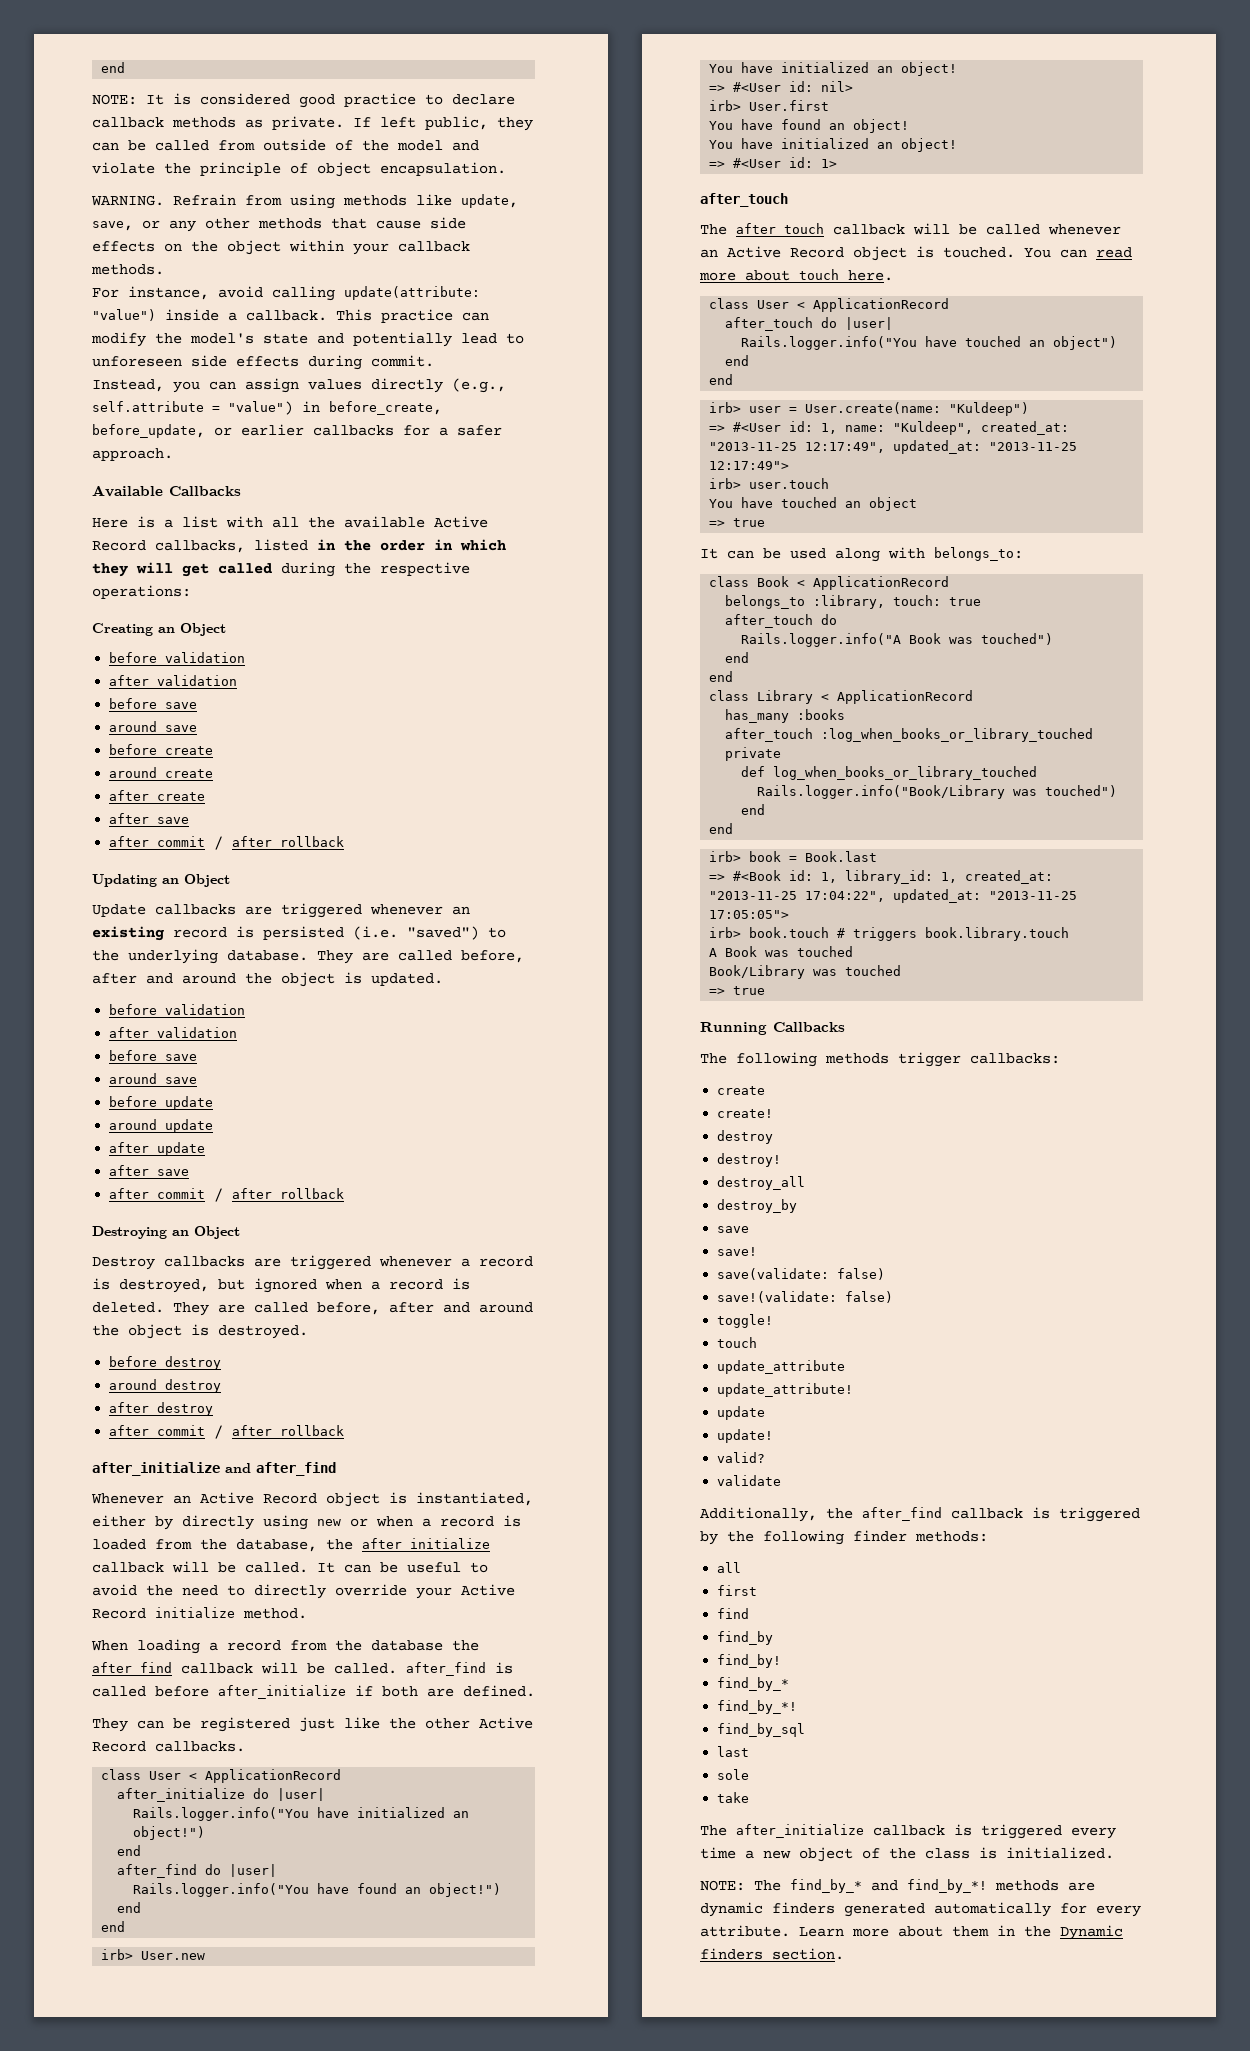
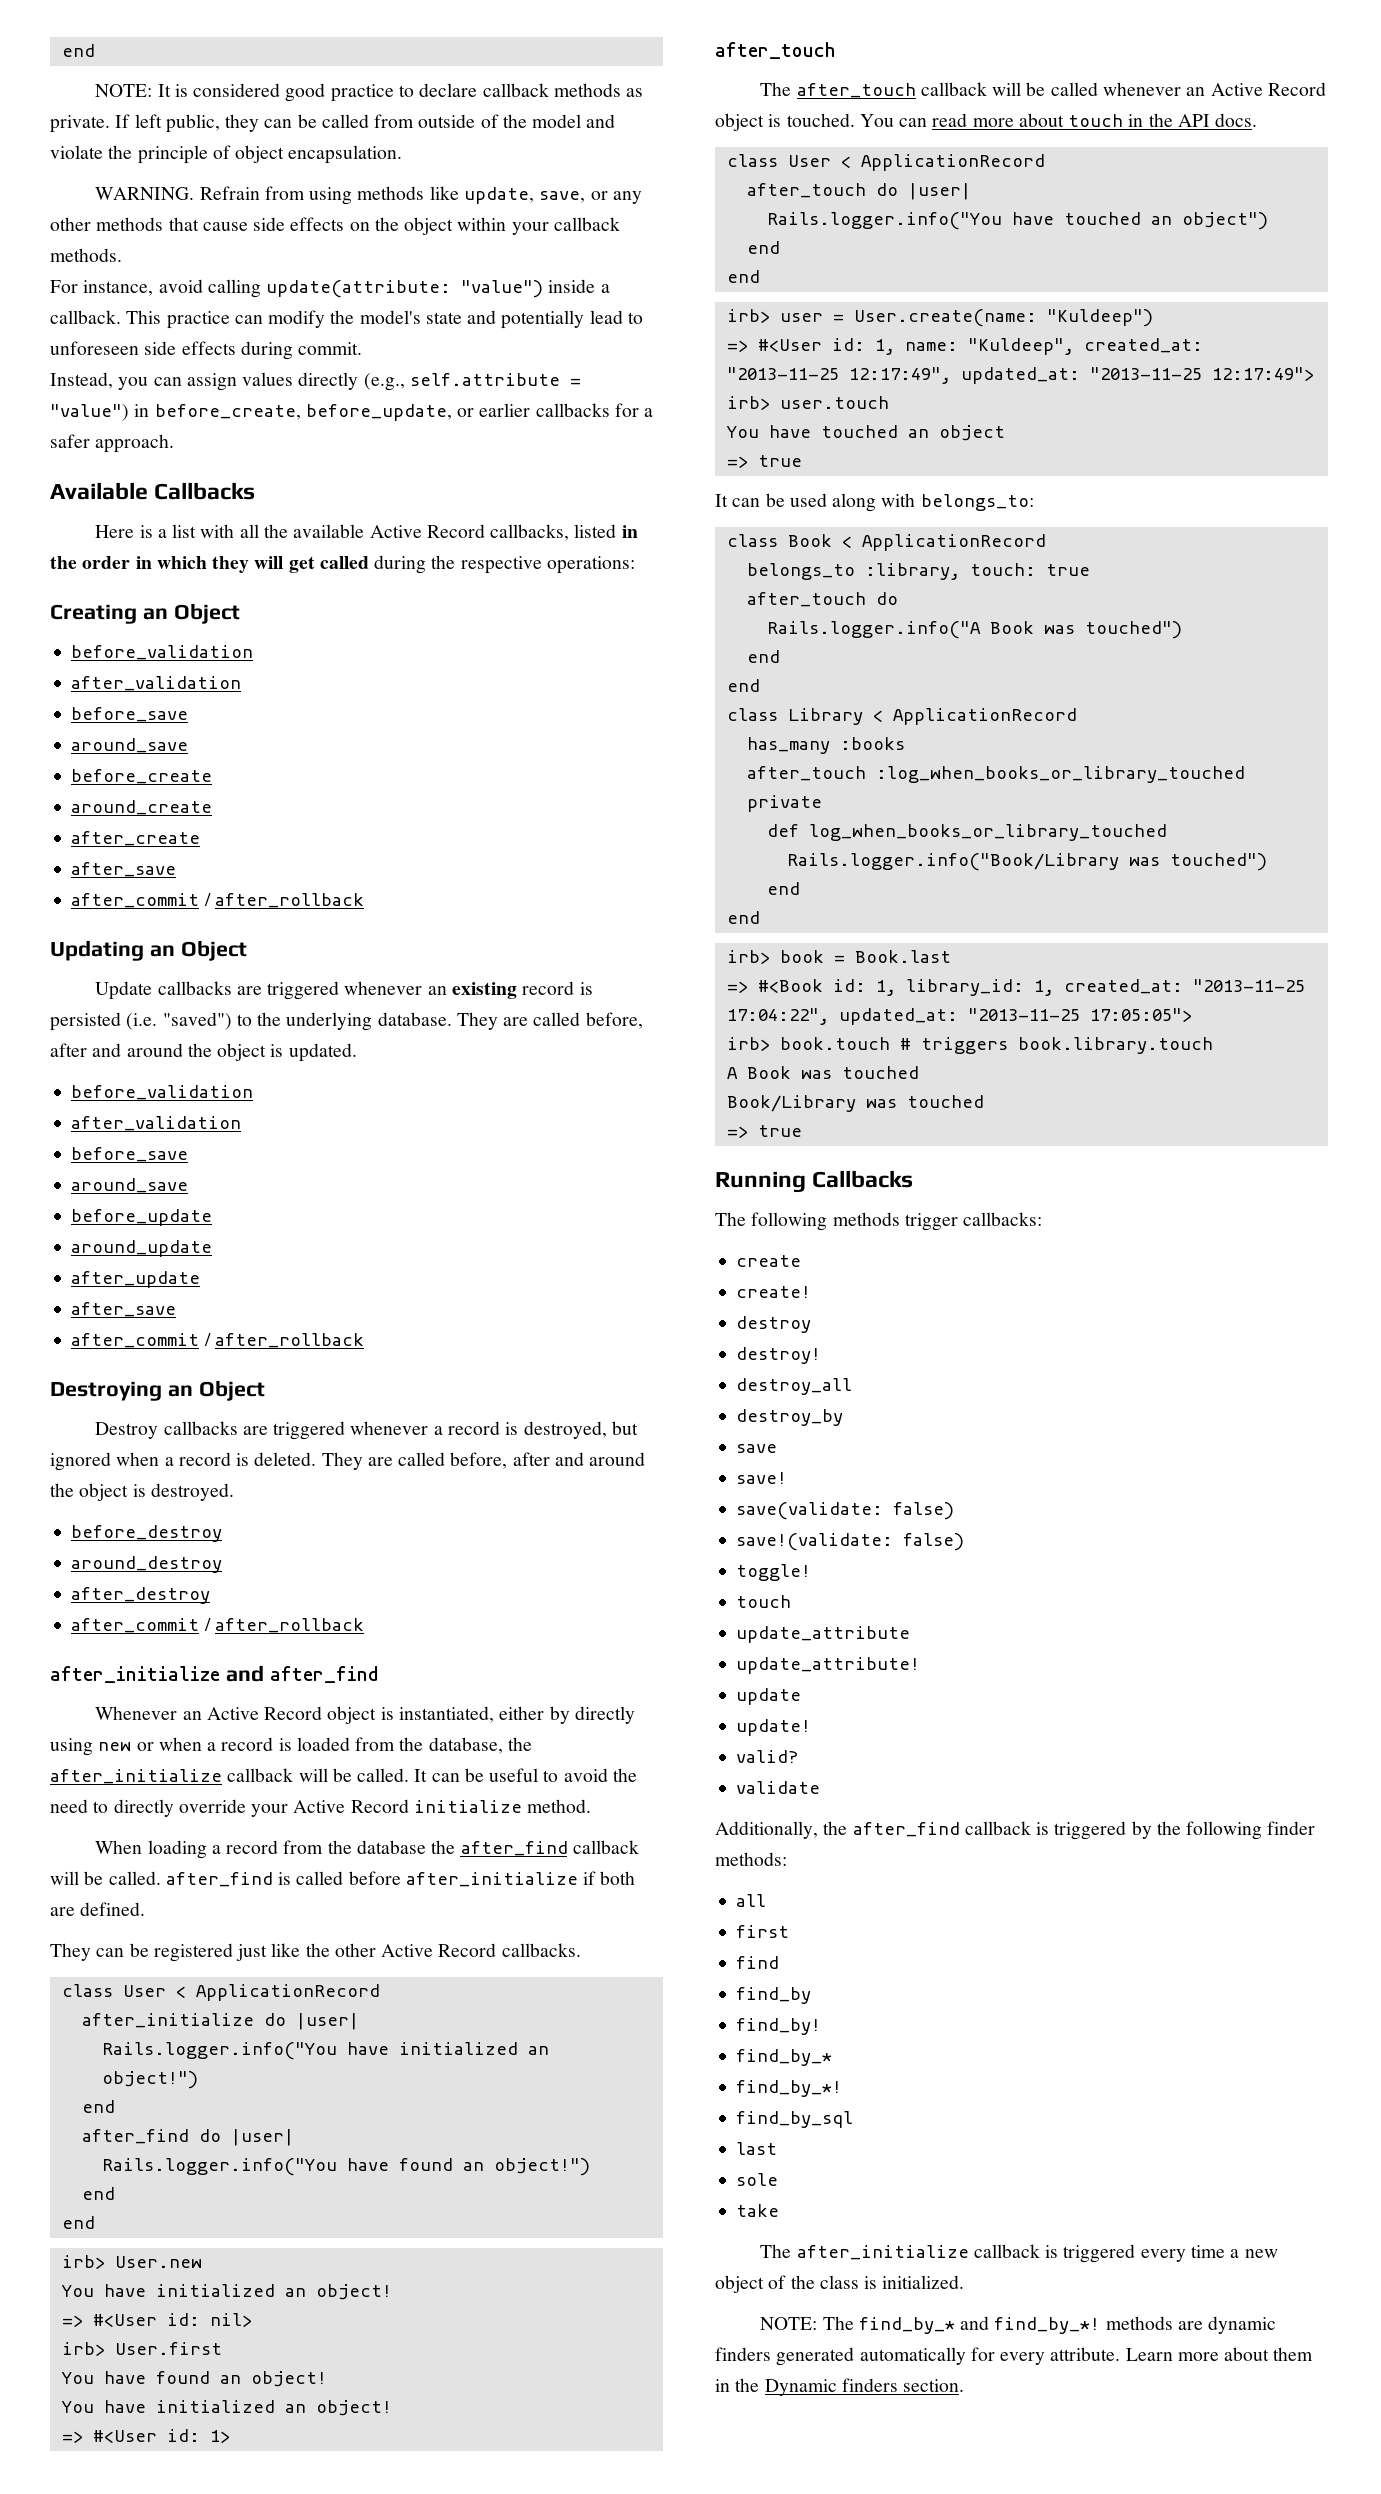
[848,270,893,281] here. -> [1128,113,1258,127] in the API docs.

